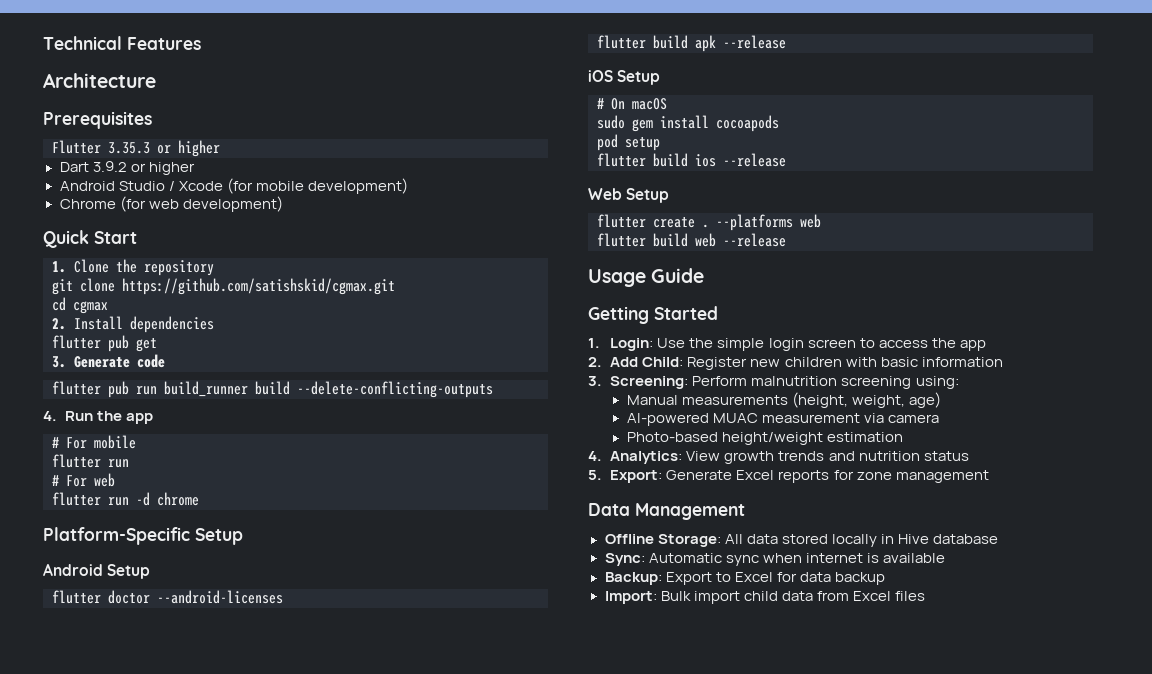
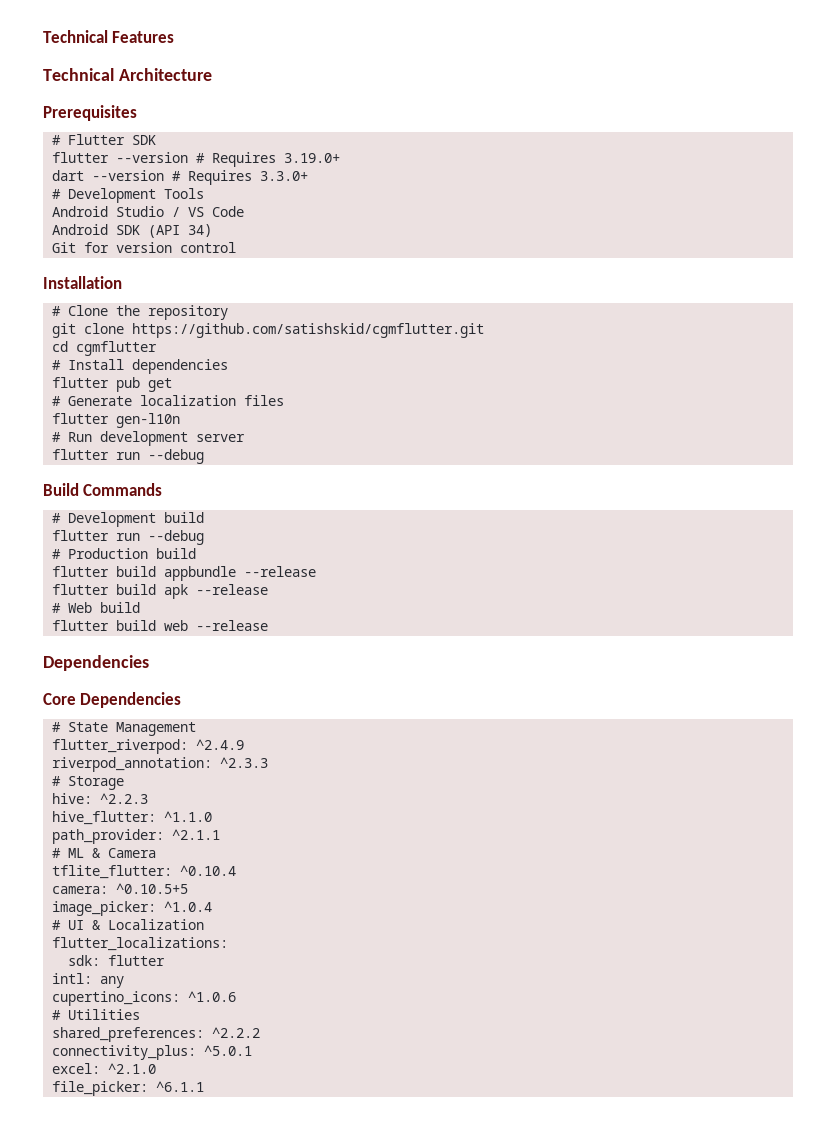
(201, 43) none -> [43,68,114,81] Technical
[52,140,220,157] [59,161,195,175] [59,178,408,194] [59,196,283,212] [43,230,137,248] [52,261,66,273] Flutter 3.35.3 or higher // Dart 3.9.2 or higher // Android Studio / Xcode (for mobile development) // Chrome (for web development) // Quick Start // 1. -> [52,134,157,145] [52,152,341,167] [52,170,309,185] [52,188,205,203] [52,206,245,217] [52,224,213,238] [52,242,237,253] [43,276,122,289] [52,306,62,316] # Flutter SDK // flutter --version # Requires 3.19.0+ // dart --version # Requires 3.3.0+ // # Development Tools // Android Studio / VS Code // Android SDK (API 34) // Git for version control // Installation // #
[122,278,395,295] https://github.com/satishskid/cgmax.git -> [132,323,485,338] https://github.com/satishskid/cgmflutter.git
[73,301,108,314] [52,318,66,330] cgmax // 2. -> [76,341,158,356] [52,360,62,370] cgmflutter // #
[52,354,166,368] [52,381,493,398] [43,411,154,424] [52,435,136,449] [52,454,129,468] [52,473,115,487] [52,492,199,506] [43,527,243,545] [43,563,151,579] [52,590,283,604] 3. Generate code // flutter pub run build_runner build --delete-conflicting-outputs // 4. Run the app // # For mobile // flutter run // # For web // flutter run -d chrome // Platform-Specific Setup // Android Setup // flutter doctor --android-licenses -> [52,395,285,406] [52,413,181,428] [52,431,246,446] [52,449,205,464] [43,483,163,496] [52,512,205,527] [52,530,205,545] [52,548,197,559] [52,566,317,581] # Generate localization files // flutter gen-l10n // # Run development server // flutter run --debug // Build Commands // # Development build // flutter run --debug // # Production build // flutter build appbundle --release
[588,70,661,85] [597,98,667,110] [597,115,779,132] [597,134,660,151] [597,153,786,167] [588,188,670,203] [597,214,821,231] [597,233,786,247] [588,268,705,287] [588,306,718,324] [588,338,986,351] [588,357,1003,370] [588,376,959,389] [626,392,941,408] [626,413,939,426] [626,432,903,445] [588,451,969,464] [588,470,989,483] [588,503,745,520] [604,534,998,547] [604,553,945,566] [604,572,885,585] [604,591,925,604] // iOS Setup // # On macOS // sudo gem install cocoapods // pod setup // flutter build ios --release // Web Setup // flutter create . --platforms web // flutter build web --release // Usage Guide // Getting Started // 1. Login: Use the simple login screen to access the app // 2. Add Child: Register new children with basic information // 3. Screening: Perform malnutrition screening using: // Manual measurements (height, weight, age) // AI-powered MUAC measurement via camera // Photo-based height/weight estimation // 4. Analytics: View growth trends and nutrition status // 5. Export: Generate Excel reports for zone management // Data Management // Offline Storage: All data stored locally in Hive database // Sync: Automatic sync when internet is available // Backup: Export to Excel for data backup // Import: Bulk import child data from Excel files -> [52,602,141,613] [52,620,269,631] [43,655,149,671] [43,692,182,708] [52,722,197,736] [52,739,245,754] [52,757,269,772] [52,776,125,790] [52,793,149,804] [52,811,213,825] [52,829,221,844] [52,848,157,858] [52,865,237,879] [52,883,189,894] [52,901,213,916] [52,919,205,930] [52,937,229,951] [68,955,166,966] [52,973,125,988] [52,991,237,1006] [52,1009,141,1020] [52,1027,261,1042] [52,1045,253,1060] [52,1063,157,1074] [52,1081,205,1096] // # Web build // flutter build web --release // Dependencies // Core Dependencies // # State Management // flutter_riverpod: ^2.4.9 // riverpod_annotation: ^2.3.3 // # Storage // hive: ^2.2.3 // hive_flutter: ^1.1.0 // path_provider: ^2.1.1 // # ML & Camera // tflite_flutter: ^0.10.4 // camera: ^0.10.5+5 // image_picker: ^1.0.4 // # UI & Localization // flutter_localizations: // sdk: flutter // intl: any // cupertino_icons: ^1.0.6 // # Utilities // shared_preferences: ^2.2.2 // connectivity_plus: ^5.0.1 // excel: ^2.1.0 // file_picker: ^6.1.1

